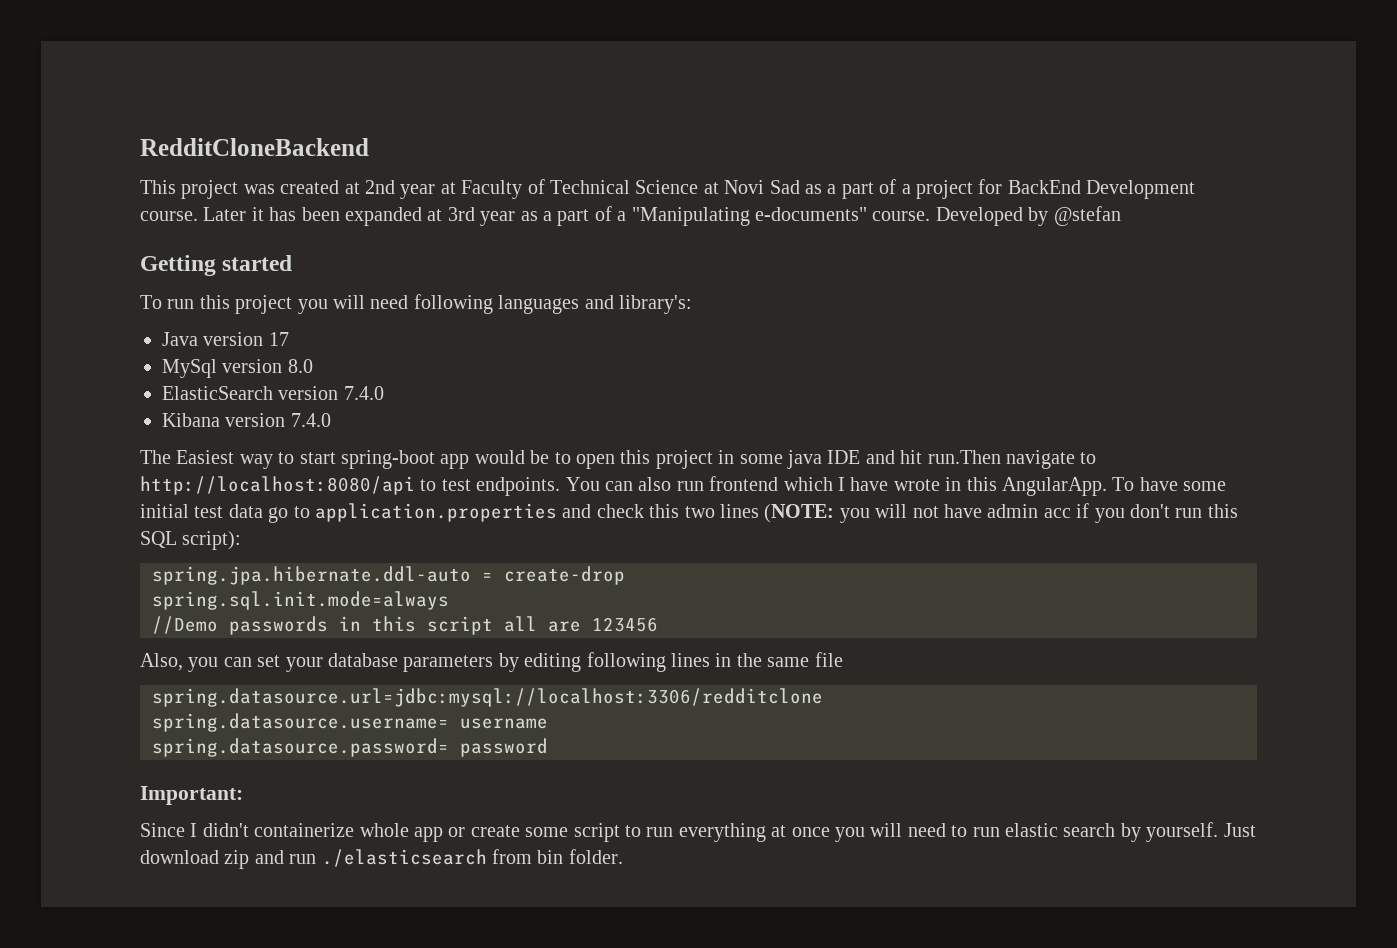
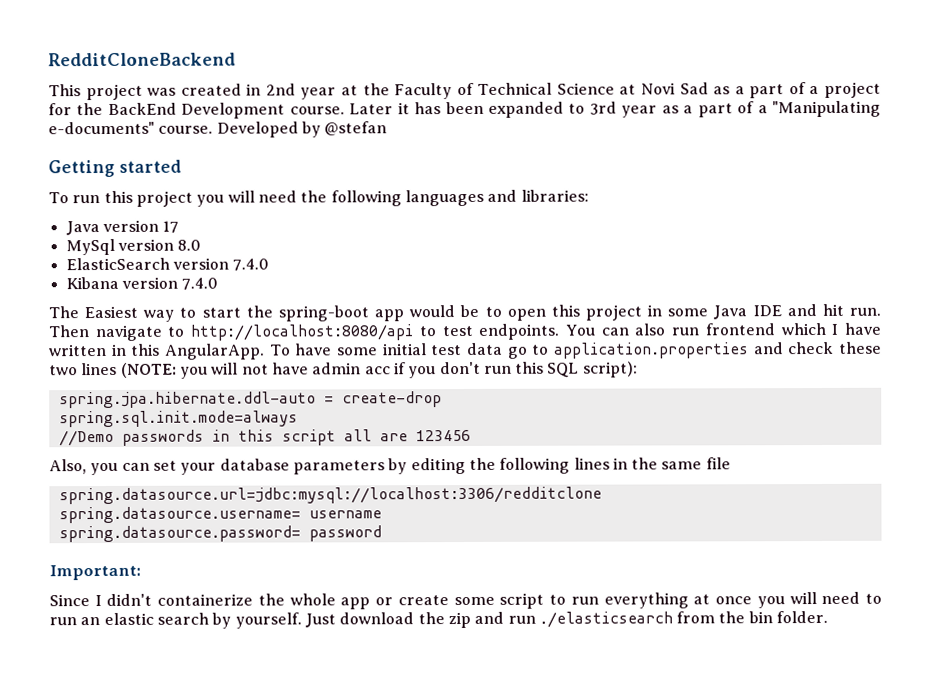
[344,182,360,194] at -> [246,83,262,96] in
(456, 188) none -> [362,83,390,96] the
(1003, 186) none -> [76,103,104,116] the
[427,209,443,221] at -> [568,103,586,114] to
(409, 302) none -> [300,190,328,203] the
[618,295,692,314] library's: -> [520,189,589,202] libraries:
(336, 458) none -> [245,305,273,318] the
[786,450,822,469] java -> [713,305,748,320] Java
[927,450,1001,464] run.Then -> [848,307,881,316] [48,325,89,338] run. Then
[893,479,940,491] wrote -> [49,343,107,357] written
[649,504,680,518] this -> [839,341,883,354] these
(582, 662) none -> [468,457,496,470] the
(355, 830) none -> [257,593,285,606] the
(1000, 832) none -> [80,617,101,626] an
(219, 857) none -> [417,612,445,625] the
(532, 856) none -> [718,611,746,624] the

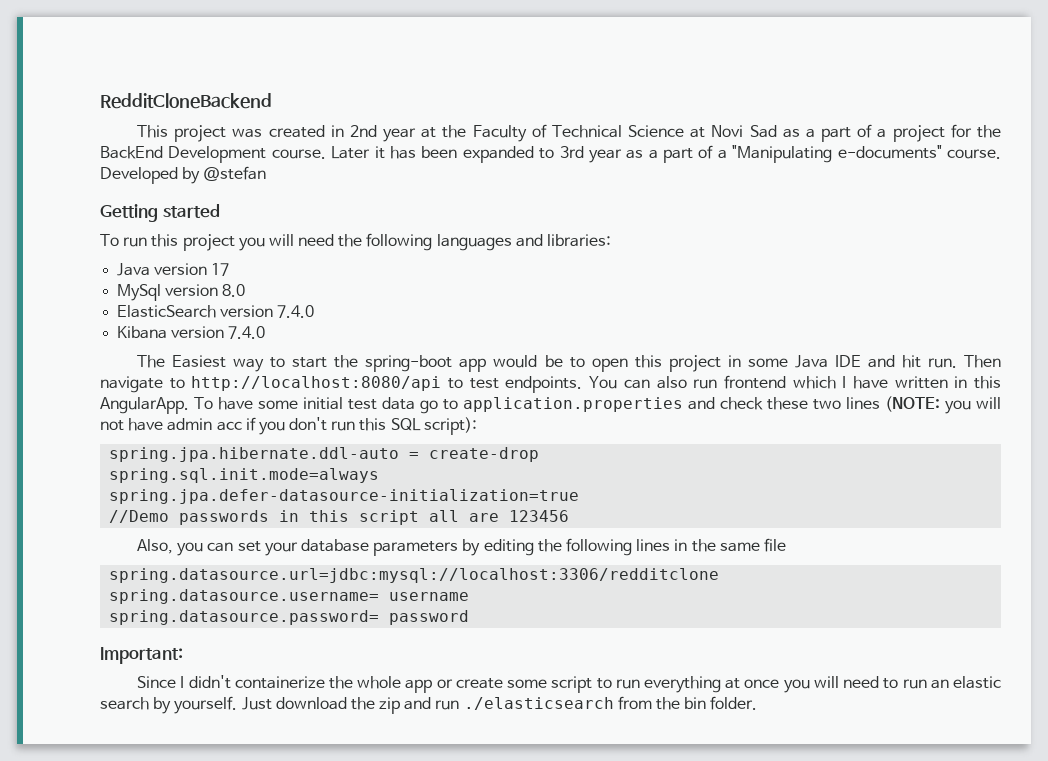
(298, 419) none -> [109,489,580,504] // spring.jpa.defer-datasource-initialization=true

